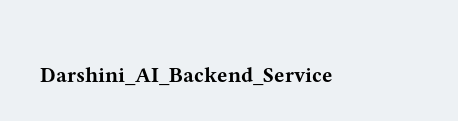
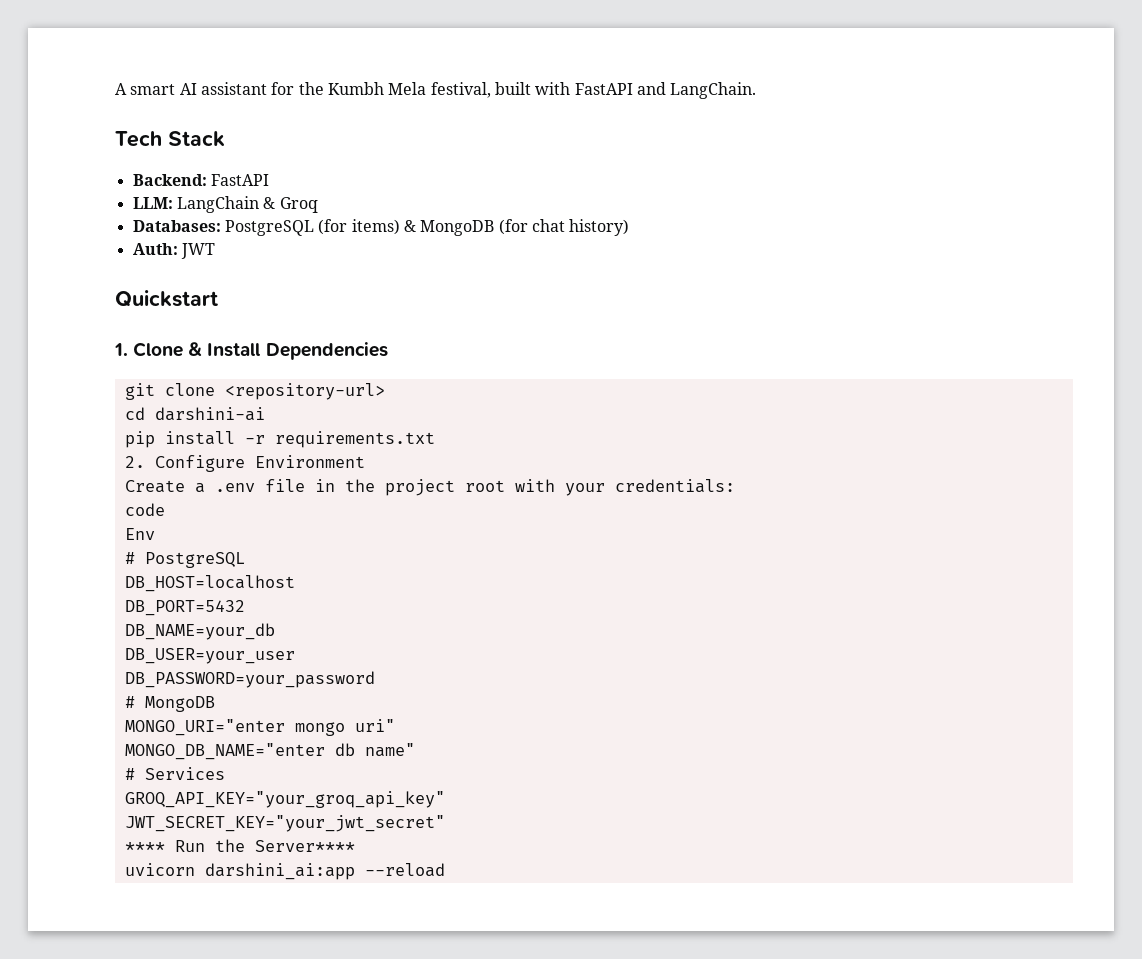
[40,67,333,86] Darshini_AI_Backend_Service -> [115,82,757,99] [115,131,225,147] [132,174,269,186] [132,196,318,213] [132,219,630,236] [132,243,215,259] [115,290,218,307] [114,342,388,360] [124,383,385,400] [124,407,265,421] [124,431,435,448] [124,455,365,472] [124,479,735,496] [124,503,165,516] [124,528,155,540] [124,552,245,568] [124,575,295,592] [124,600,245,616] [124,623,275,640] [124,648,295,664] [124,671,375,688] [124,696,215,712] [124,719,395,736] [124,743,415,760] [124,767,225,780] [124,791,445,808] [124,815,445,832] [124,839,355,852] [124,863,445,880] A smart AI assistant for the Kumbh Mela festival, built with FastAPI and LangChain. // Tech Stack // Backend: FastAPI // LLM: LangChain & Groq // Databases: PostgreSQL (for items) & MongoDB (for chat history) // Auth: JWT // Quickstart // 1. Clone & Install Dependencies // git clone <repository-url> // cd darshini-ai // pip install -r requirements.txt // 2. Configure Environment // Create a .env file in the project root with your credentials: // code // Env // # PostgreSQL // DB_HOST=localhost // DB_PORT=5432 // DB_NAME=your_db // DB_USER=your_user // DB_PASSWORD=your_password // # MongoDB // MONGO_URI="enter mongo uri" // MONGO_DB_NAME="enter db name" // # Services // GROQ_API_KEY="your_groq_api_key" // JWT_SECRET_KEY="your_jwt_secret" // **** Run the Server**** // uvicorn darshini_ai:app --reload

